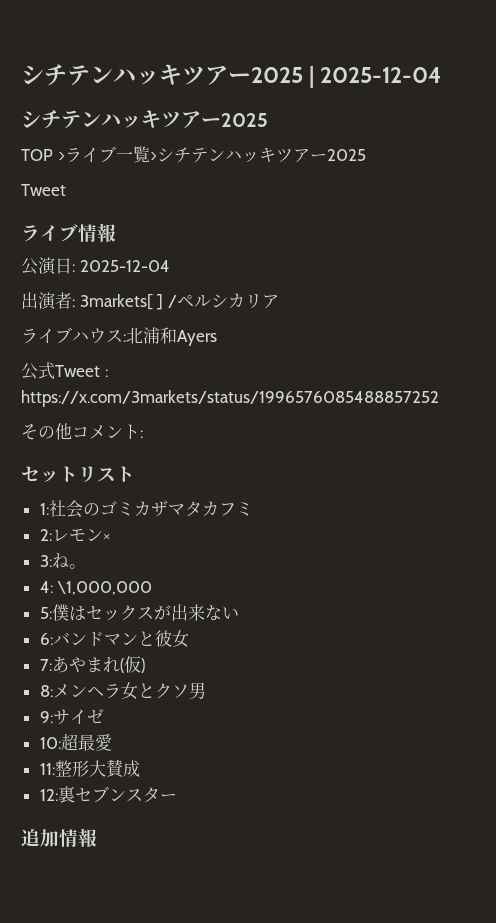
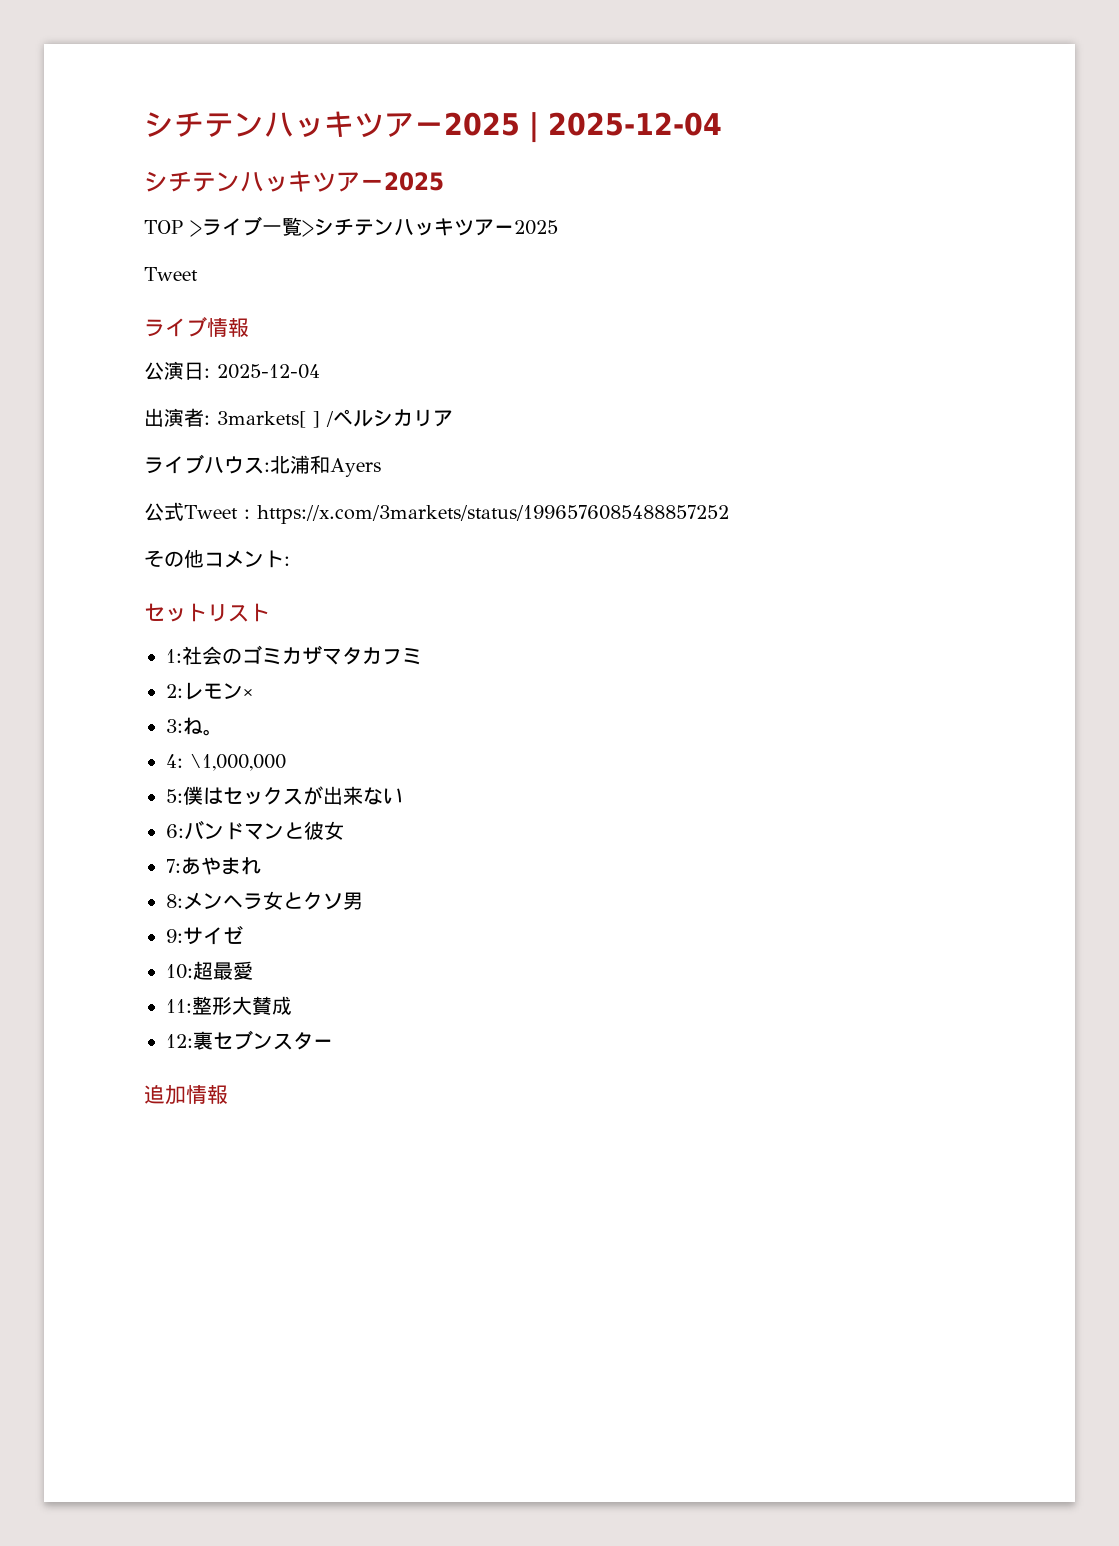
[119,656,145,673] (仮) -> (261, 866) none

